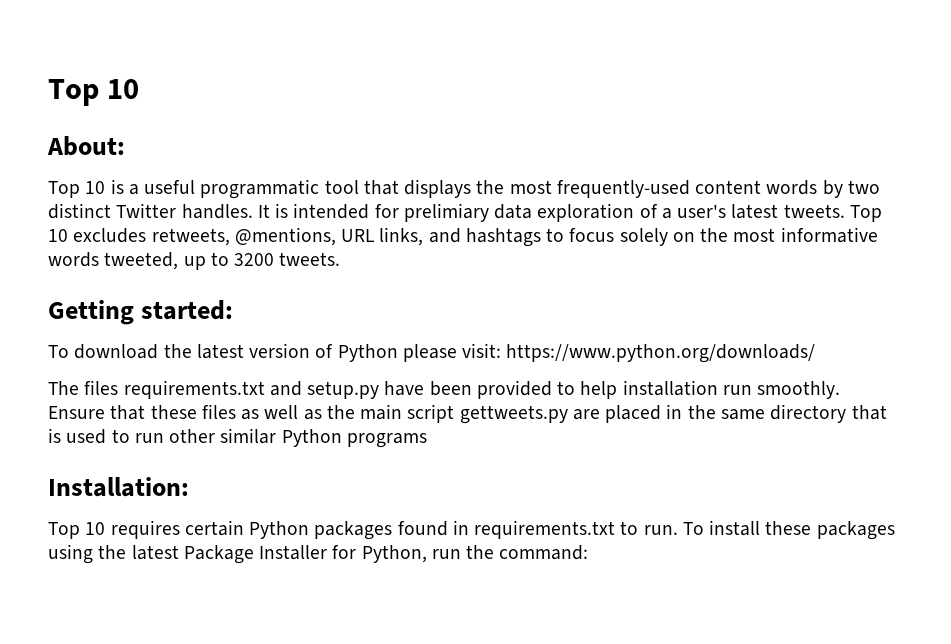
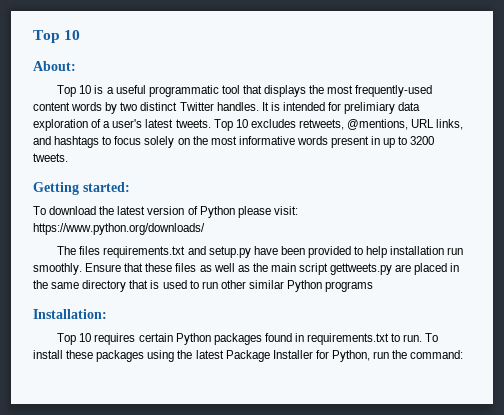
[104,252,179,270] tweeted, -> [331,136,381,148] present in

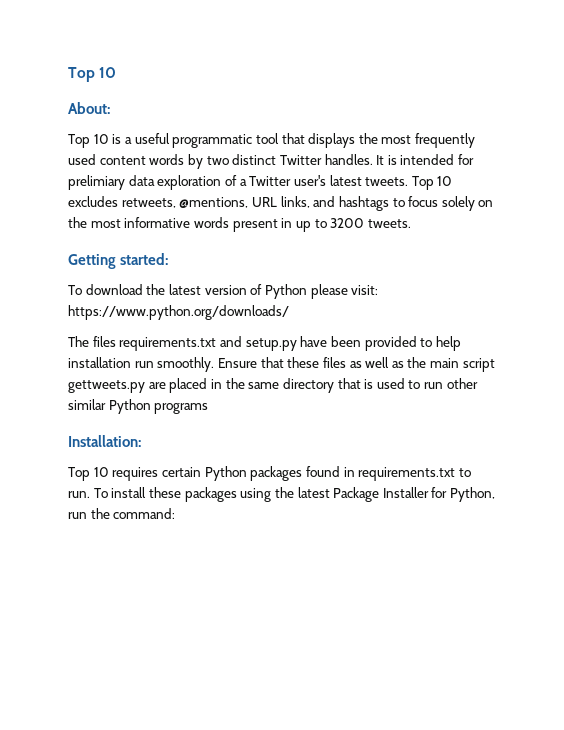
[355,85,433,97] frequently-used -> [415,133,476,148] [68,154,96,165] frequently used
(111, 124) none -> [249,176,292,186] Twitter

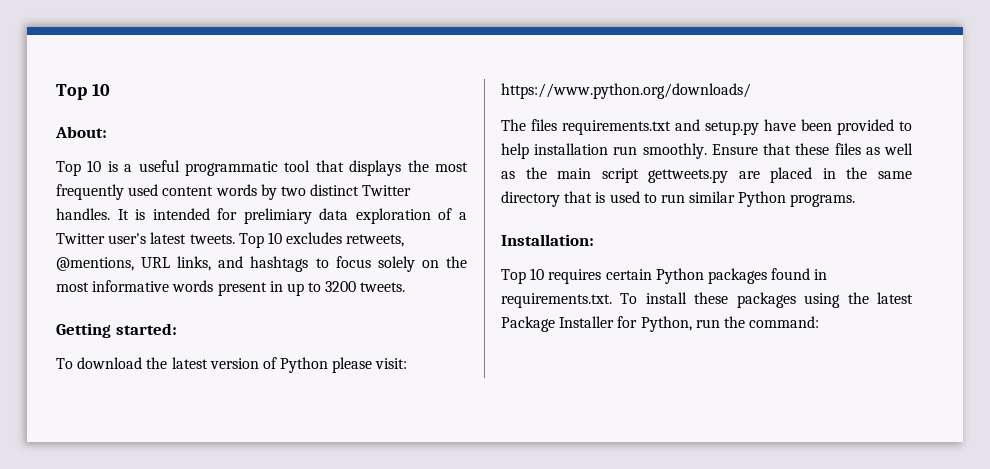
[446,378,478,389] other -> (685, 198) none
[154,403,209,414] programs -> [790,194,856,207] programs.
[358,467,471,481] [68,491,90,498] requirements.txt to run. -> [501,293,612,308] requirements.txt.

